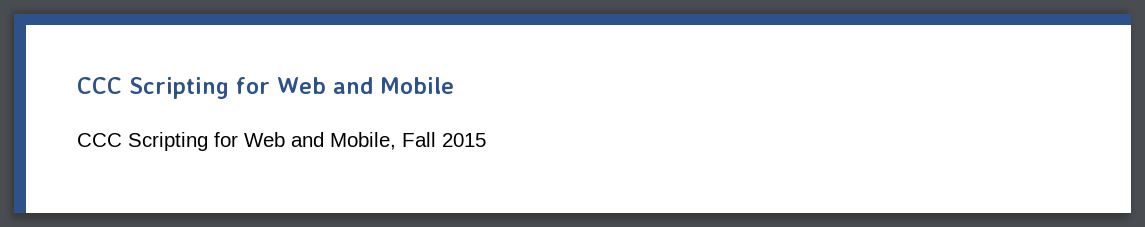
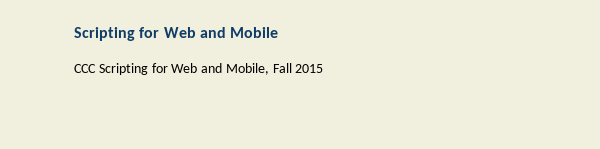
[77,77,122,94] CCC -> (74, 34) none

